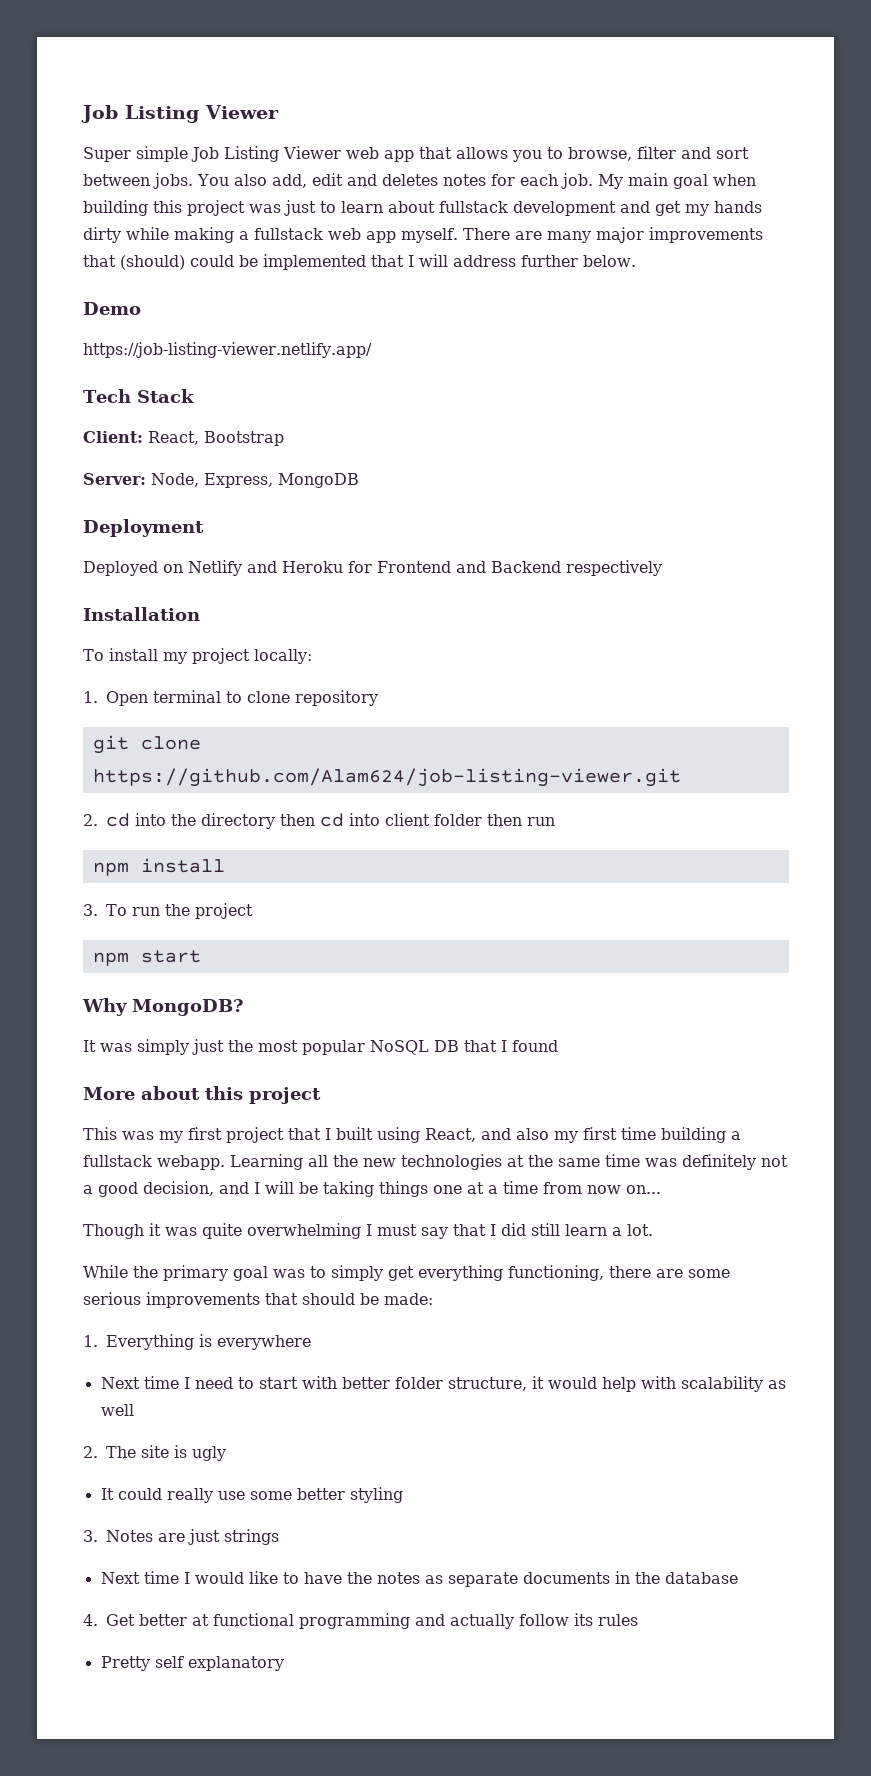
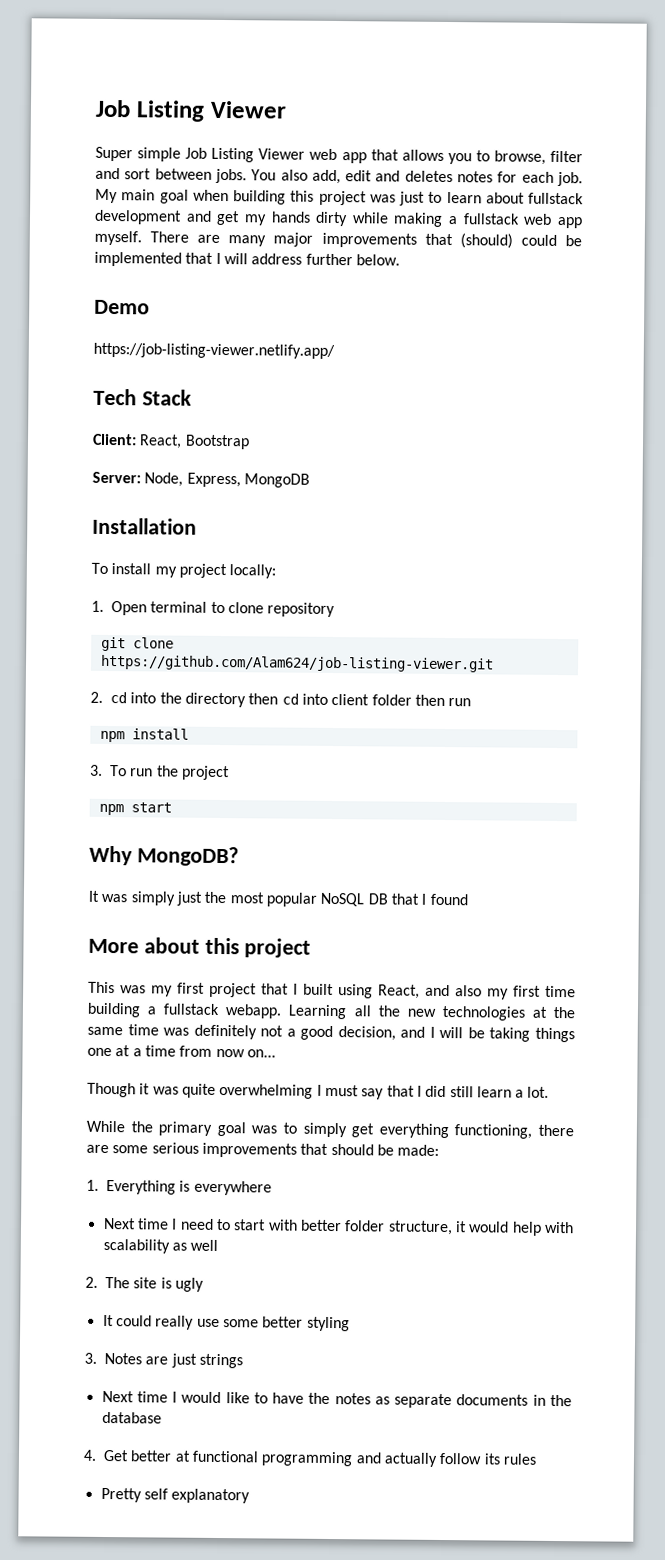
[83,519,204,537] [83,560,662,576] // Deployment // Deployed on Netlify and Heroku for Frontend and Backend respectively -> (310, 480) none

